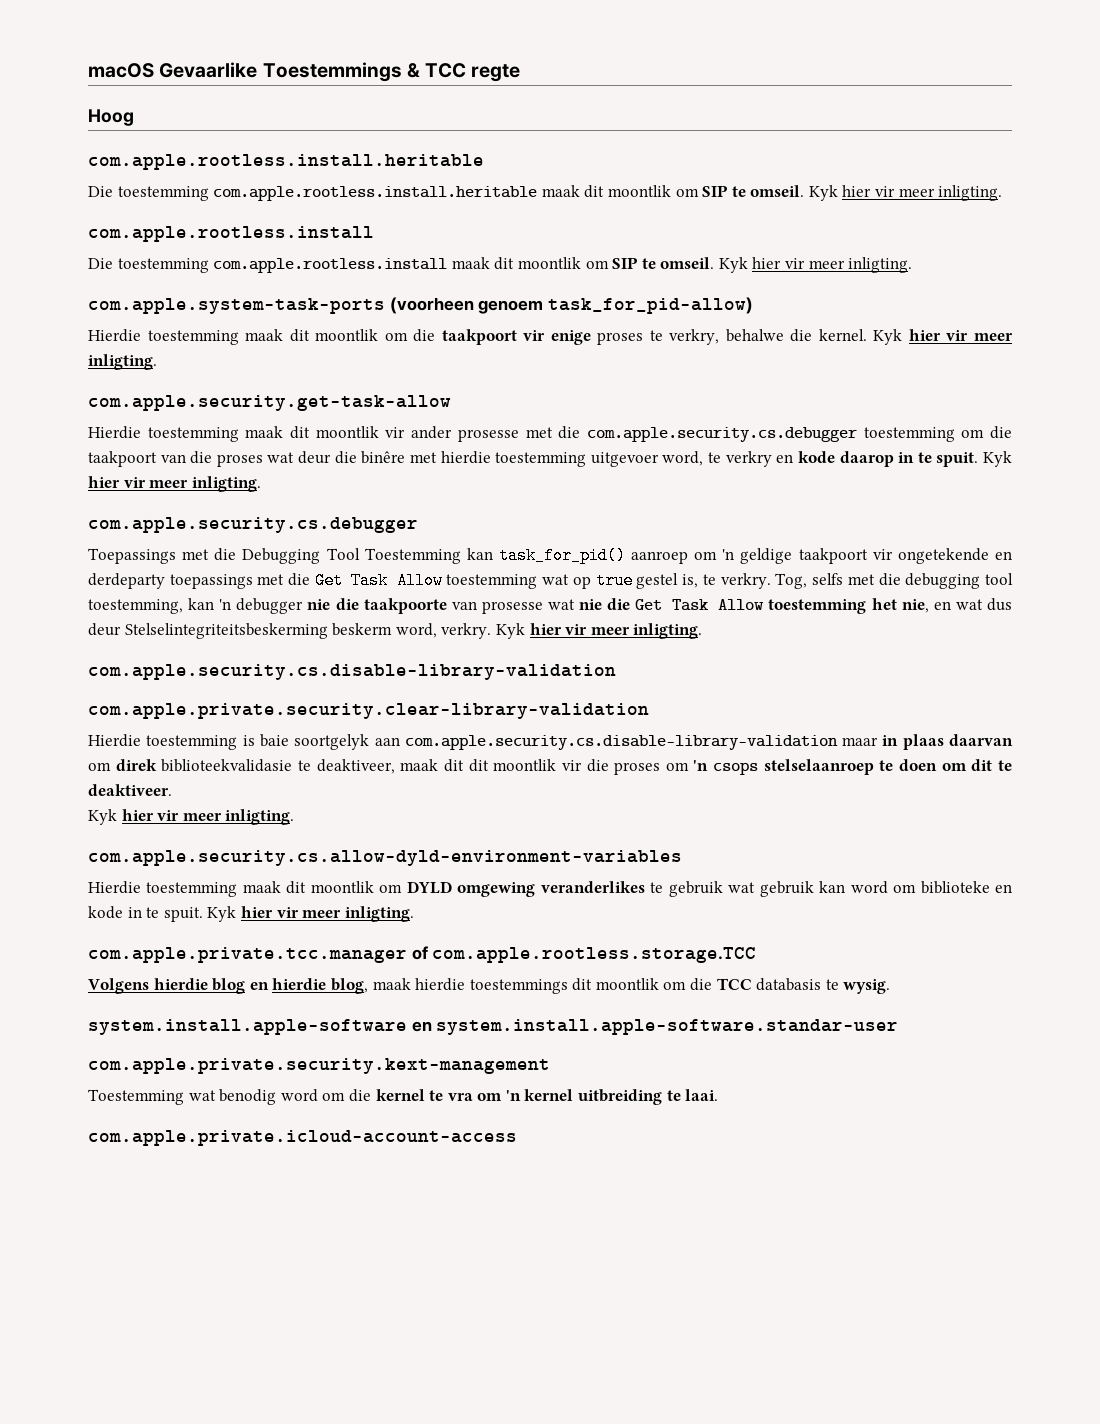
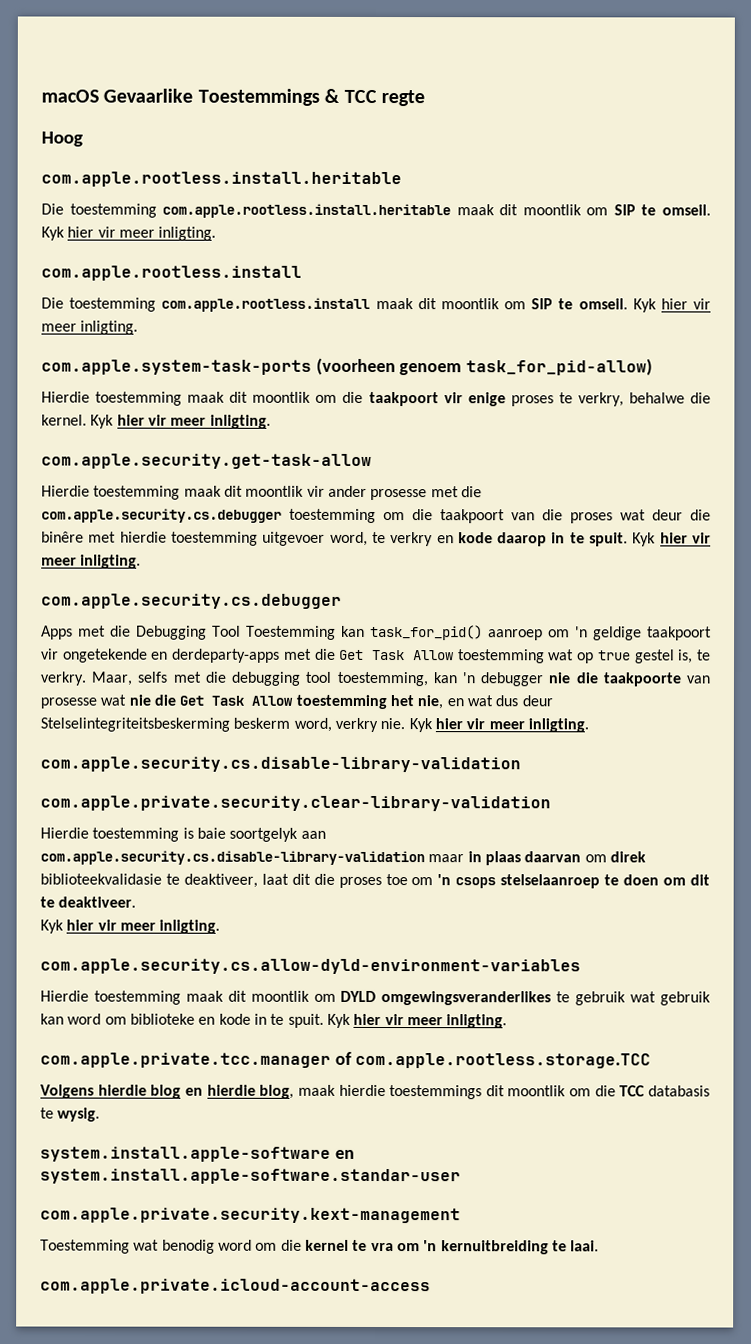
[88,548,176,564] Toepassings -> [41,625,73,640] Apps
[88,573,253,589] derdeparty toepassings -> [172,648,281,663] derdeparty-apps
[775,573,808,589] Tog, -> [91,671,134,686] Maar,
[441,623,492,639] verkry. -> [334,717,406,733] verkry nie.
[400,759,661,775] maak dit dit moontlik vir die proses -> [261,873,408,889] laat dit die proses toe
[457,881,645,897] omgewing veranderlikes -> [381,991,552,1006] omgewingsveranderlikes
[524,1089,663,1105] kernel uitbreiding -> [440,1240,549,1255] kernuitbreiding

